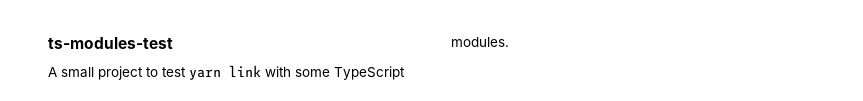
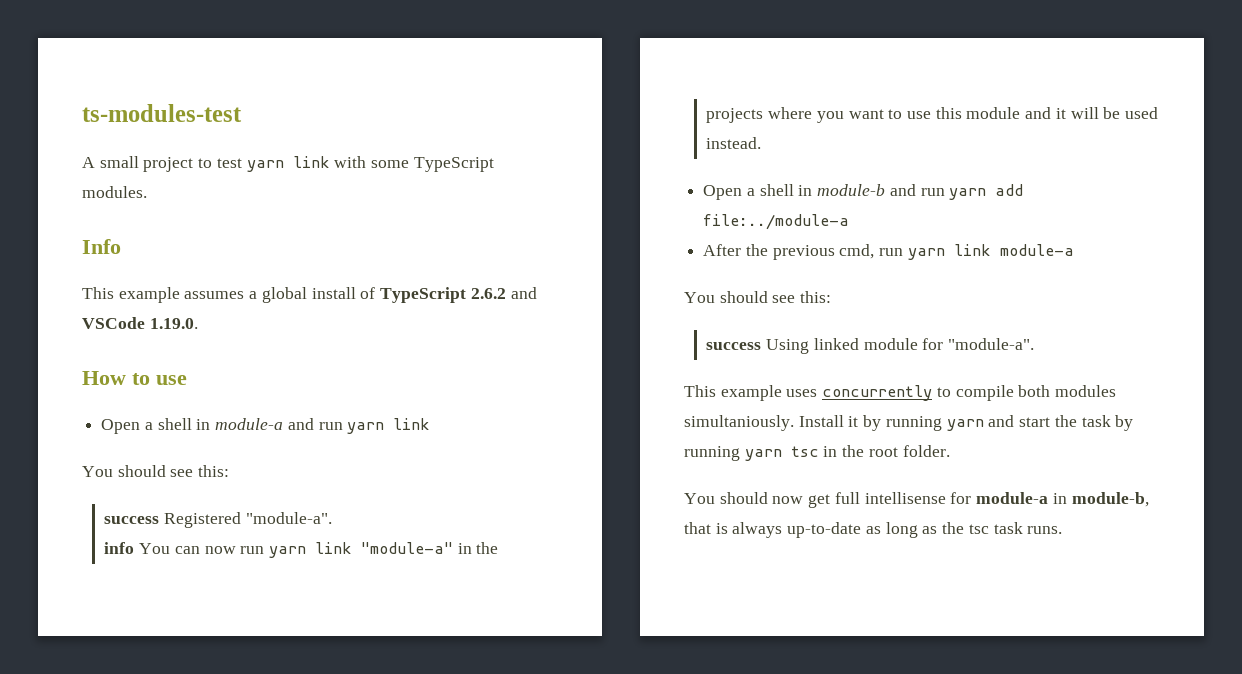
(509, 42) none -> [82,239,121,254] [82,287,537,303] [82,317,198,329] [82,371,187,385] [101,418,431,434] [82,465,230,477] [104,512,332,528] [104,542,499,558] [706,107,1159,123] [706,137,762,149] [703,184,1024,200] [703,214,850,230] [703,244,1074,260] [684,291,832,303] [706,338,1035,354] [684,385,1117,401] [684,415,1134,431] [684,445,950,461] [684,492,1149,508] [684,522,1063,538] // Info // This example assumes a global install of TypeScript 2.6.2 and VSCode 1.19.0. // How to use // Open a shell in module-a and run yarn link // You should see this: // success Registered "module-a". // info You can now run yarn link "module-a" in the projects where you want to use this module and it will be used instead. // Open a shell in module-b and run yarn add file:../module-a // After the previous cmd, run yarn link module-a // You should see this: // success Using linked module for "module-a". // This example uses concurrently to compile both modules simultaniously. Install it by running yarn and start the task by running yarn tsc in the root folder. // You should now get full intellisense for module-a in module-b, that is always up-to-date as long as the tsc task runs.

